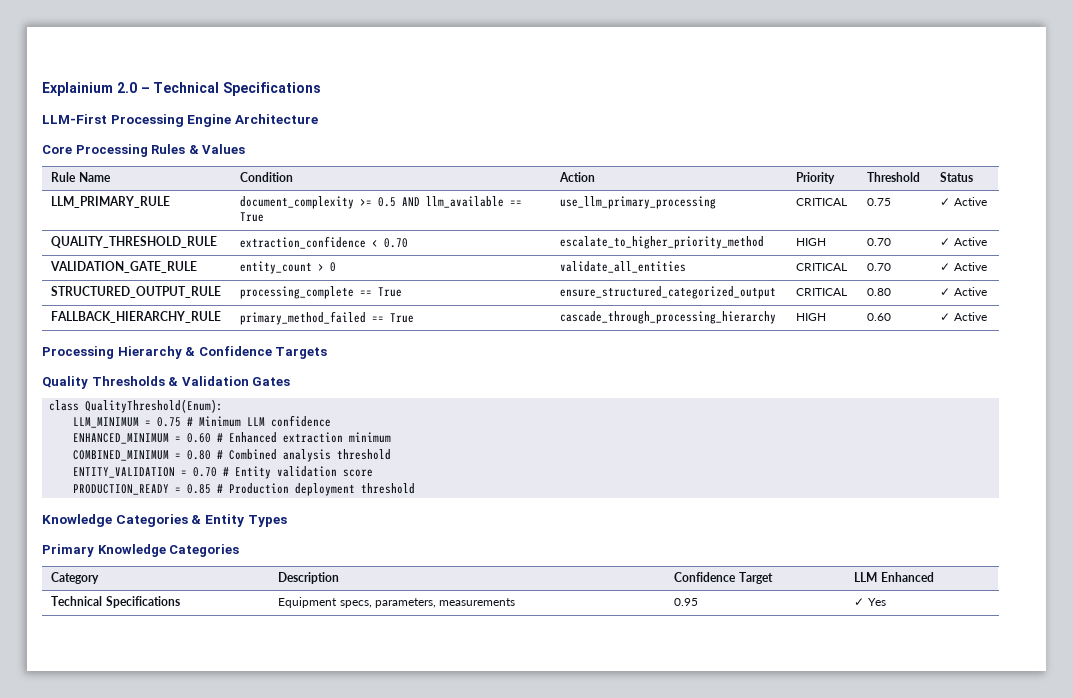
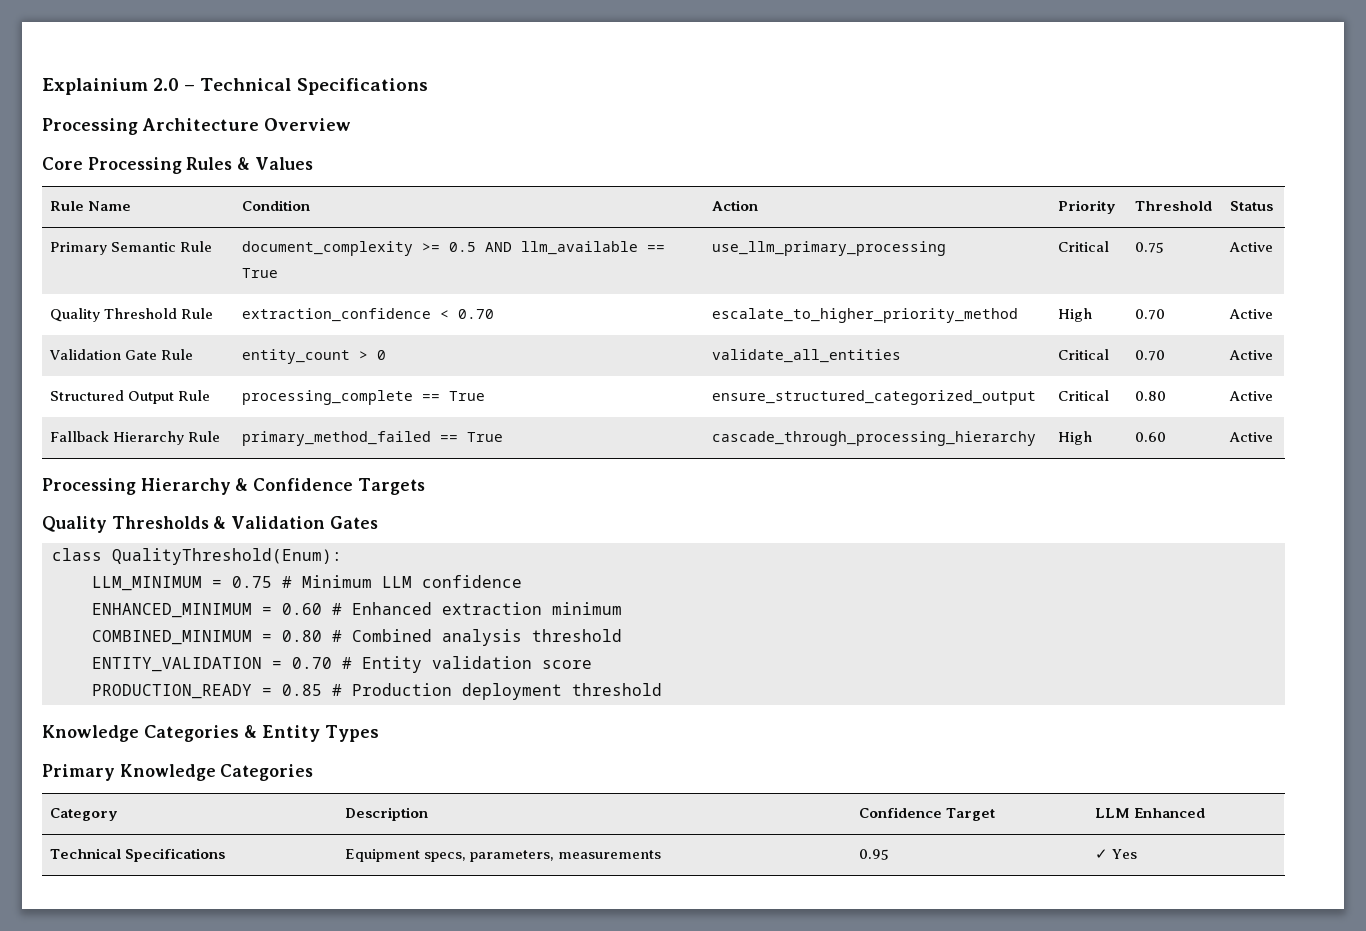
[42,114,232,127] LLM-First Processing Engine -> [42,118,138,135] Processing
(318, 119) none -> [264,118,351,131] Overview
[51,196,171,208] LLM_PRIMARY_RULE -> [50,241,213,255] Primary Semantic Rule
[796,198,848,206] CRITICAL -> [1058,241,1110,252] Critical
[940,197,987,206] [51,236,218,248] ✓ Active // QUALITY_THRESHOLD_RULE -> [1229,242,1274,252] [50,308,214,322] Active // Quality Threshold Rule
[796,238,827,246] [867,238,892,246] [940,237,987,246] [50,261,198,273] HIGH | 0.70 | ✓ Active // VALIDATION_GATE_RULE -> [1058,308,1093,322] [1135,309,1166,320] [1229,309,1274,319] [49,349,194,360] High | 0.70 | Active // Validation Gate Rule
[796,263,848,271] [867,263,892,271] [940,262,987,271] [51,286,222,298] CRITICAL | 0.70 | ✓ Active // STRUCTURED_OUTPUT_RULE -> [1058,349,1110,360] [1135,350,1166,361] [1229,350,1274,360] [50,390,211,404] Critical | 0.70 | Active // Structured Output Rule
[796,288,848,296] CRITICAL -> [1058,390,1110,401] Critical
[940,287,987,296] [51,311,222,323] ✓ Active // FALLBACK_HIERARCHY_RULE -> [1229,391,1274,401] [50,431,221,445] Active // Fallback Hierarchy Rule
[796,313,827,321] HIGH -> [1058,431,1093,445] High
[940,313,951,321] ✓ -> (1167, 437) none

